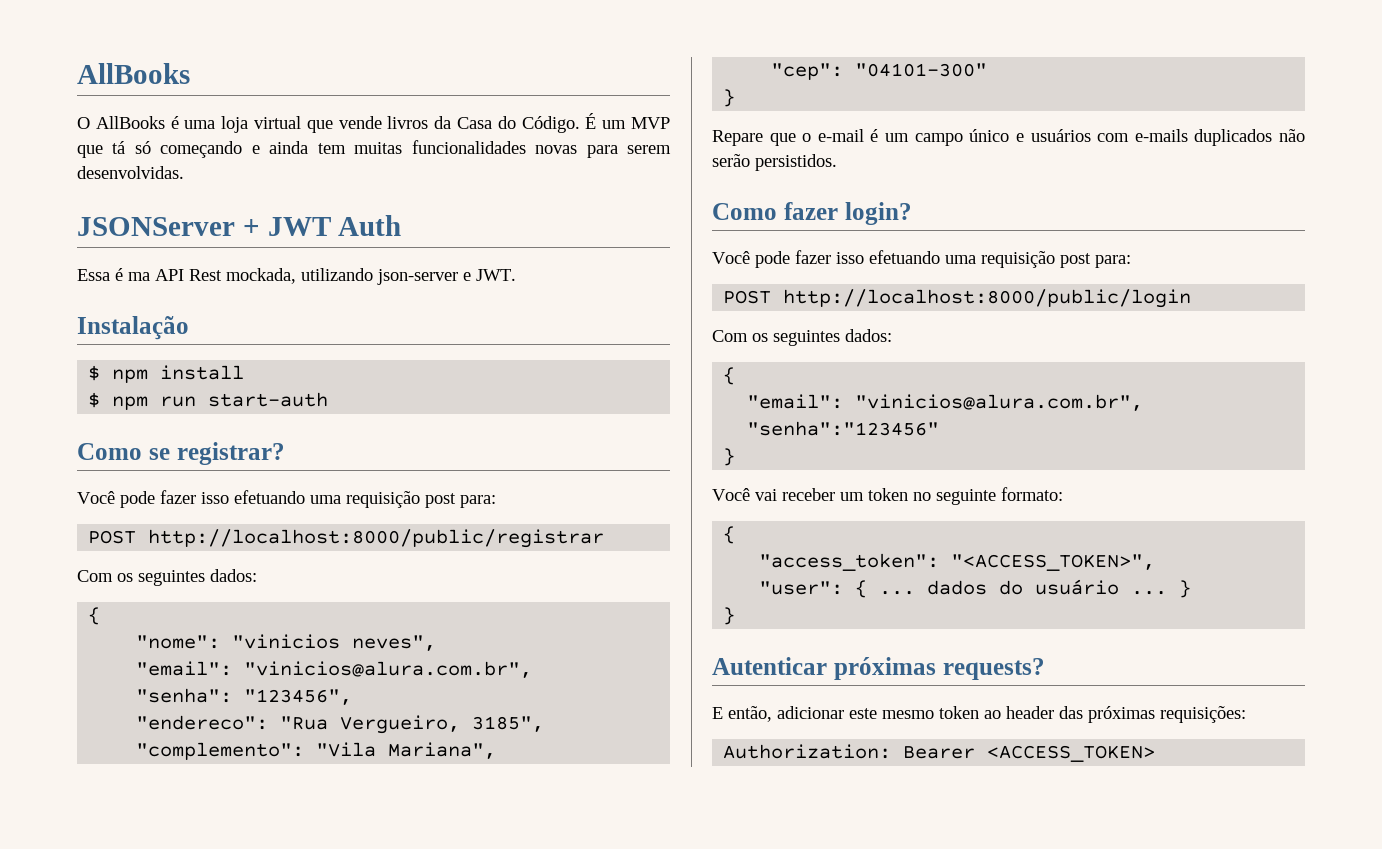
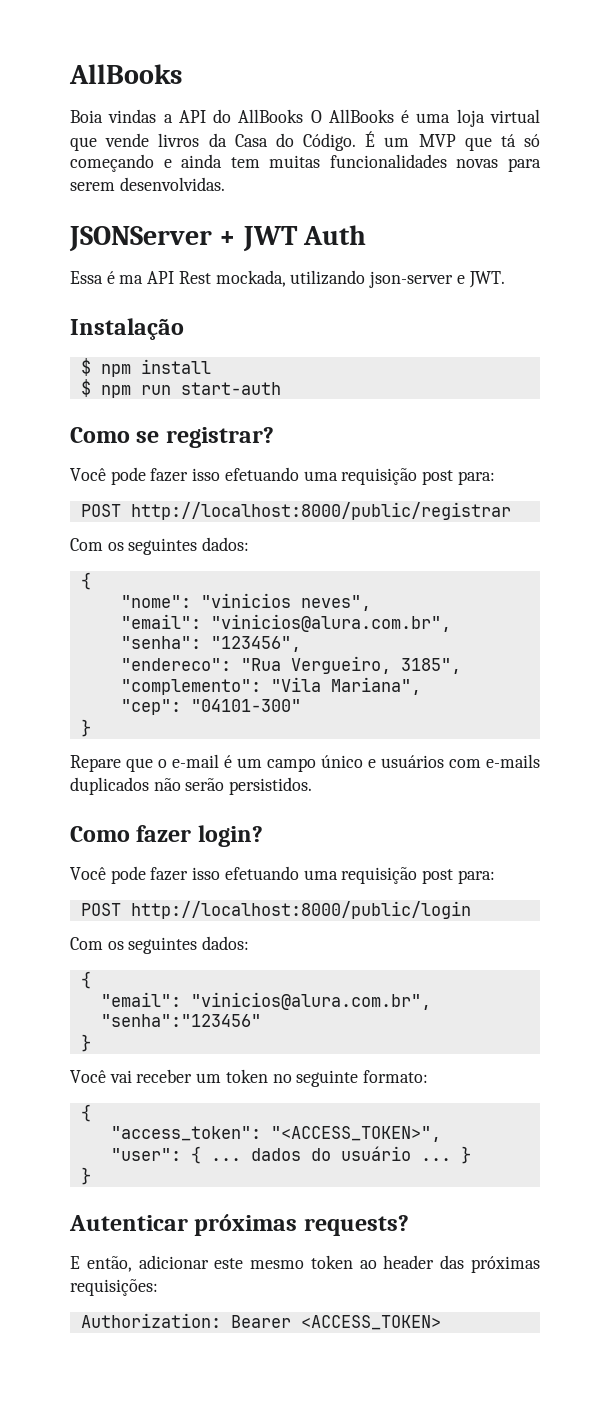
(190, 73) none -> [70,109,304,123] Boia vindas a API do AllBooks

